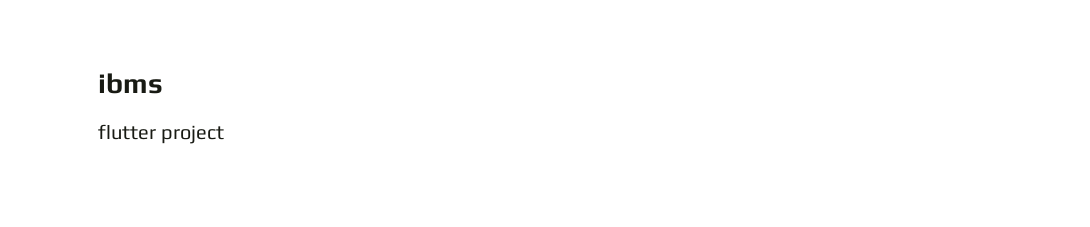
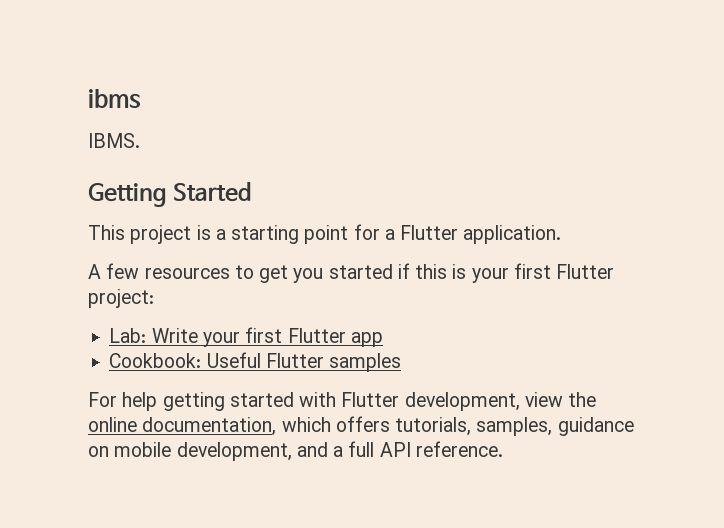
[98,124,225,144] flutter project -> [88,133,140,148] [88,182,253,207] [88,224,562,244] [88,263,615,283] [88,289,154,308] [109,327,383,347] [109,352,402,372] [88,392,597,411] [88,416,634,436] [88,441,503,461] IBMS. // Getting Started // This project is a starting point for a Flutter application. // A few resources to get you started if this is your first Flutter project: // Lab: Write your first Flutter app // Cookbook: Useful Flutter samples // For help getting started with Flutter development, view the online documentation, which offers tutorials, samples, guidance on mobile development, and a full API reference.

